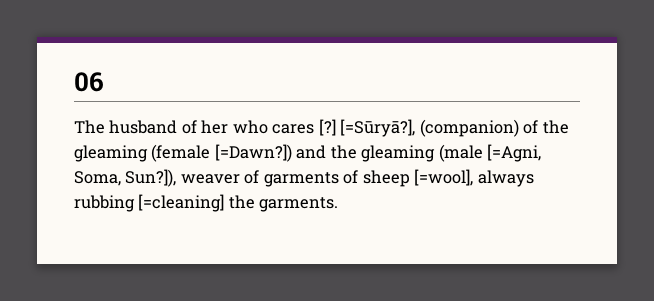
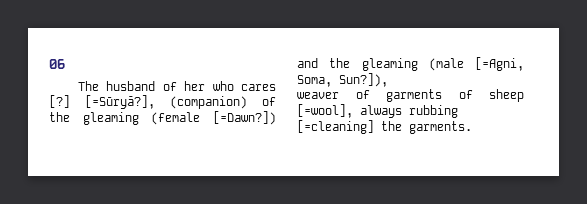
(177, 178) none -> (388, 80) //

